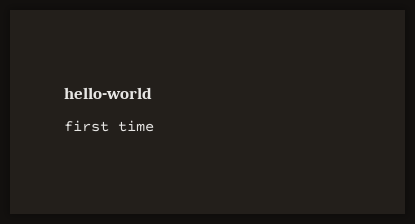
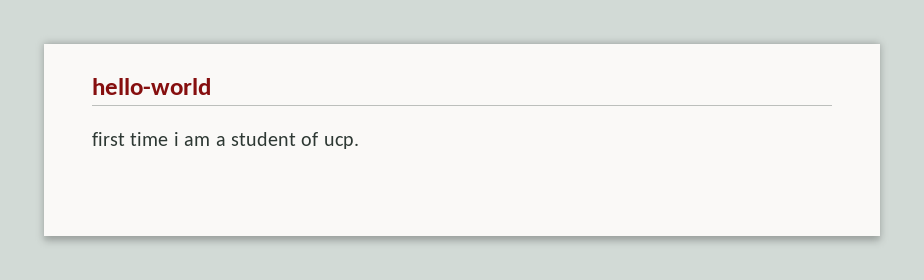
(154, 126) none -> [173,132,359,149] i am a student of ucp.

